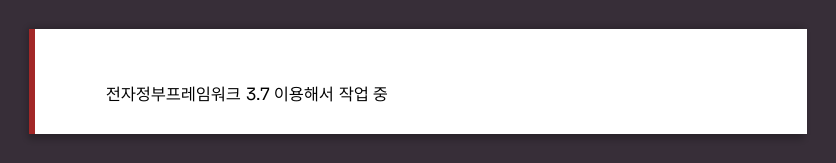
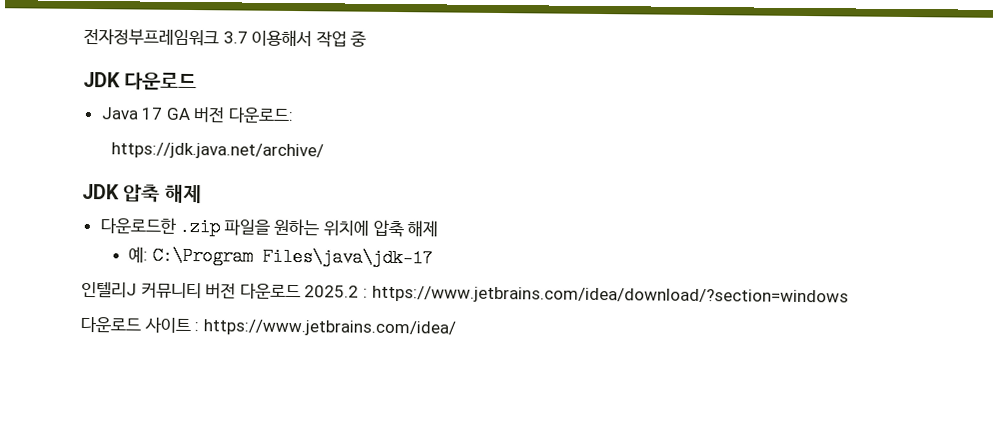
(389, 94) none -> [83,71,198,91] [100,107,295,124] [110,142,324,160] [82,183,202,204] [99,217,439,238] [128,246,433,268] [81,280,849,306] [80,316,456,337] // JDK 다운로드 // Java 17 GA 버전 다운로드: // https://jdk.java.net/archive/ // JDK 압축 해제 // 다운로드한 .zip 파일을 원하는 위치에 압축 해제 // 예: C:\Program Files\java\jdk-17 // 인텔리J 커뮤니티 버전 다운로드 2025.2 : https://www.jetbrains.com/idea/download/?section=windows // 다운로드 사이트 : https://www.jetbrains.com/idea/

